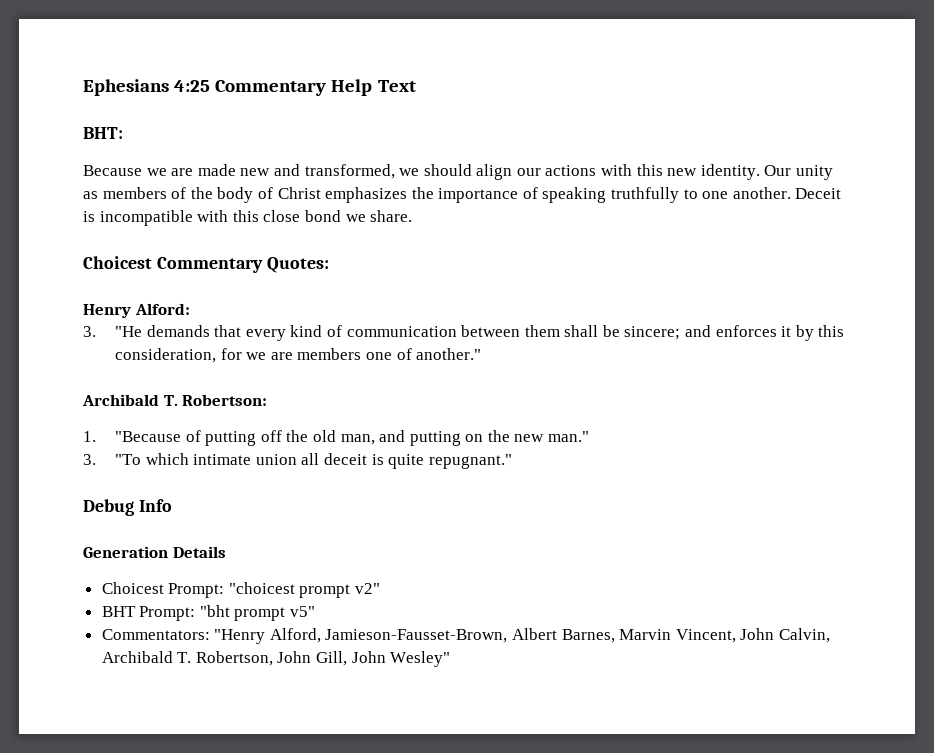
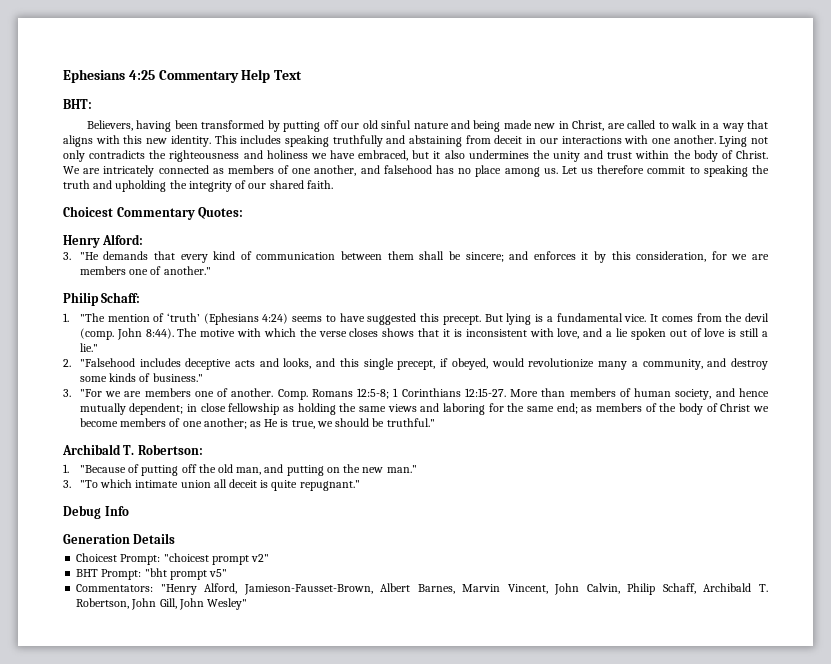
[83,164,834,180] [83,187,842,203] [83,210,413,226] Because we are made new and transformed, we should align our actions with this new identity. Our unity as members of the body of Christ emphasizes the importance of speaking truthfully to one another. Deceit is incompatible with this close bond we share. -> [86,120,768,132] [63,135,769,147] [63,150,768,162] [63,165,769,177] [63,180,333,192] Believers, having been transformed by putting off our old sinful nature and being made new in Christ, are called to walk in a way that aligns with this new identity. This includes speaking truthfully and abstaining from deceit in our interactions with one another. Lying not only contradicts the righteousness and holiness we have embraced, but it also undermines the unity and trust within the body of Christ. We are intricately connected as members of one another, and falsehood has no place among us. Let us therefore commit to speaking the truth and upholding the integrity of our shared faith.
(482, 354) none -> [63,292,141,306] [63,313,770,325] [79,328,768,340] [79,343,98,352] [63,358,768,370] [79,373,203,382] [63,388,769,400] [79,403,769,415] [79,418,435,429] // Philip Schaff: // 1. "The mention of ‘truth’ (Ephesians 4:24) seems to have suggested this precept. But lying is a fundamental vice. It comes from the devil (comp. John 8:44). The motive with which the verse closes shows that it is inconsistent with love, and a lie spoken out of love is still a lie." // 2. "Falsehood includes deceptive acts and looks, and this single precept, if obeyed, would revolutionize many a community, and destroy some kinds of business." // 3. "For we are members one of another. Comp. Romans 12:5-8; 1 Corinthians 12:15-27. More than members of human society, and hence mutually dependent; in close fellowship as holding the same views and laboring for the same end; as members of the body of Christ we become members of one another; as He is true, we should be truthful."
(831, 635) none -> [627,583,696,595] Philip Schaff,

